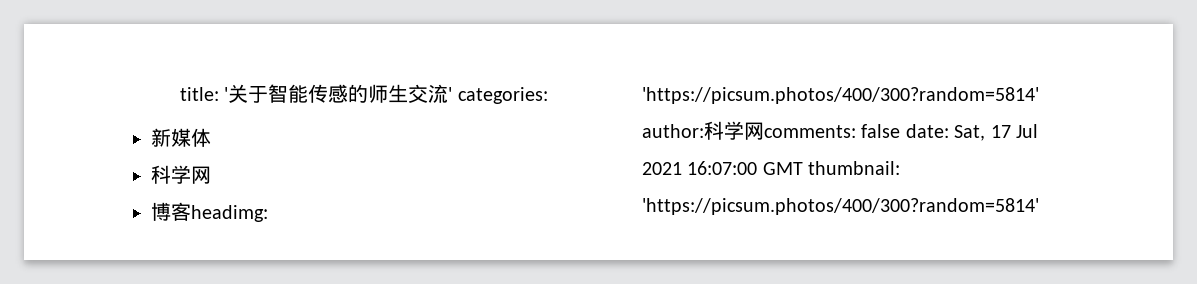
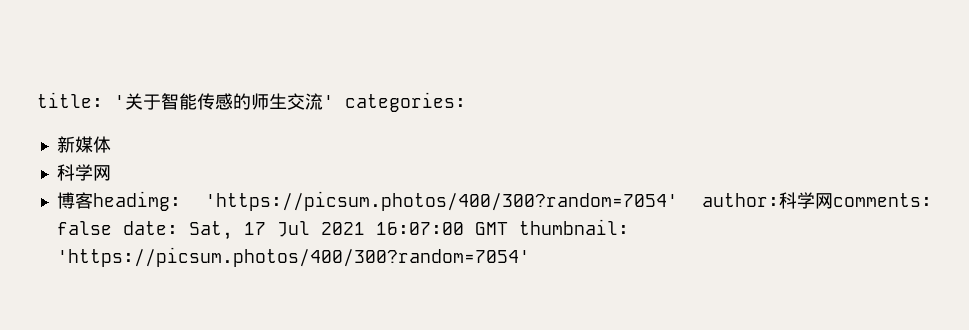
[642,87,1039,104] 'https://picsum.photos/400/300?random=5814' -> [204,191,678,211] 'https://picsum.photos/400/300?random=7054'
[642,198,1039,215] 'https://picsum.photos/400/300?random=5814' -> [56,247,530,267] 'https://picsum.photos/400/300?random=7054'

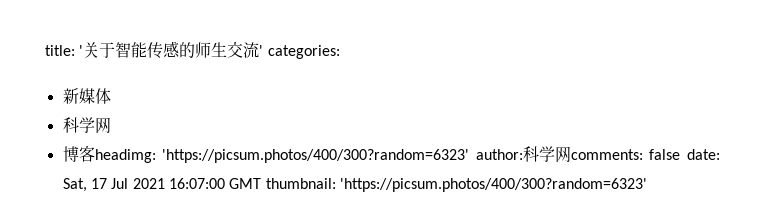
[204,191,678,211] 'https://picsum.photos/400/300?random=7054' -> [162,149,470,163] 'https://picsum.photos/400/300?random=6323'
[56,247,530,267] 'https://picsum.photos/400/300?random=7054' -> [339,178,647,192] 'https://picsum.photos/400/300?random=6323'

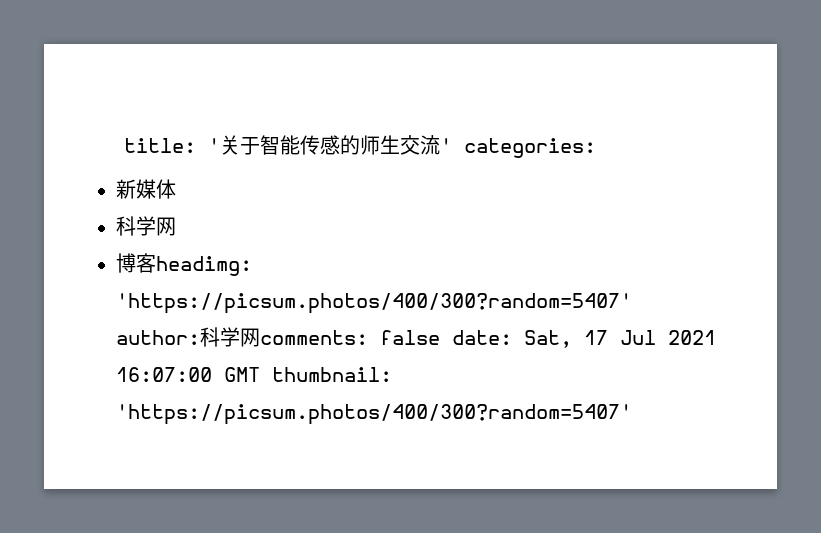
[162,149,470,163] 'https://picsum.photos/400/300?random=6323' -> [116,293,632,314] 'https://picsum.photos/400/300?random=5407'
[339,178,647,192] 'https://picsum.photos/400/300?random=6323' -> [116,404,632,425] 'https://picsum.photos/400/300?random=5407'

